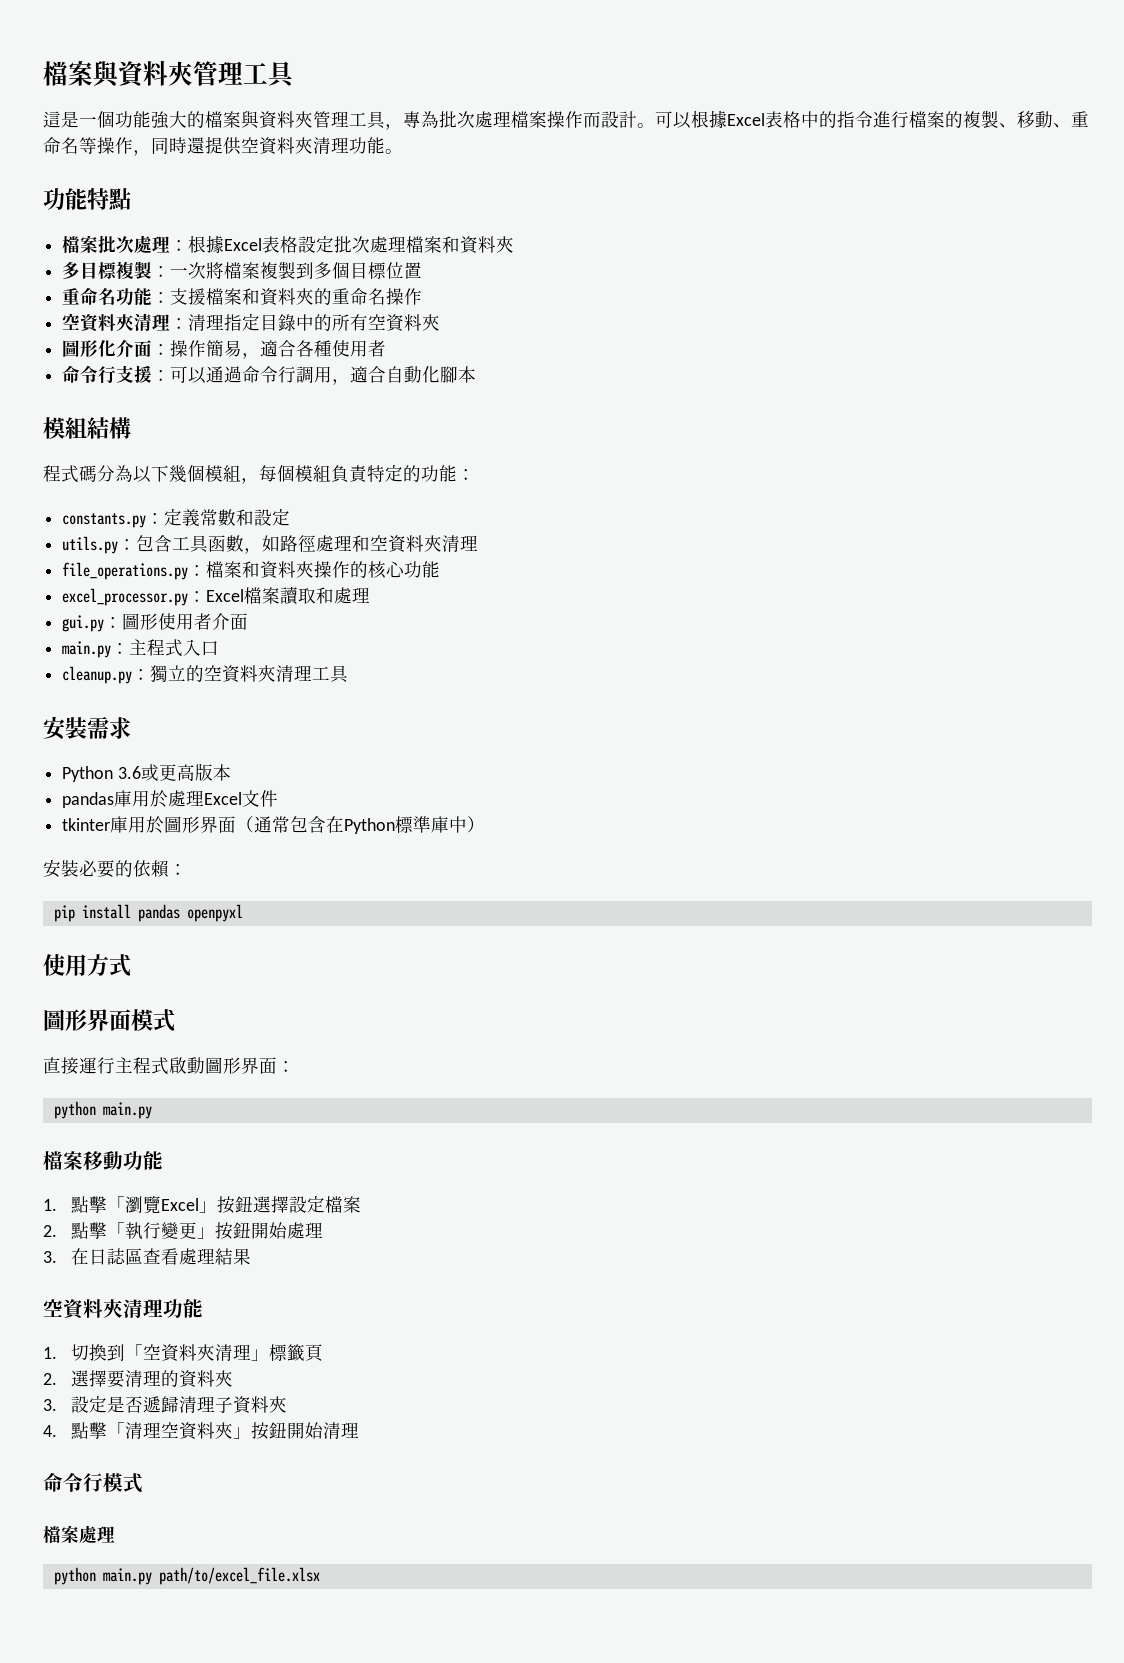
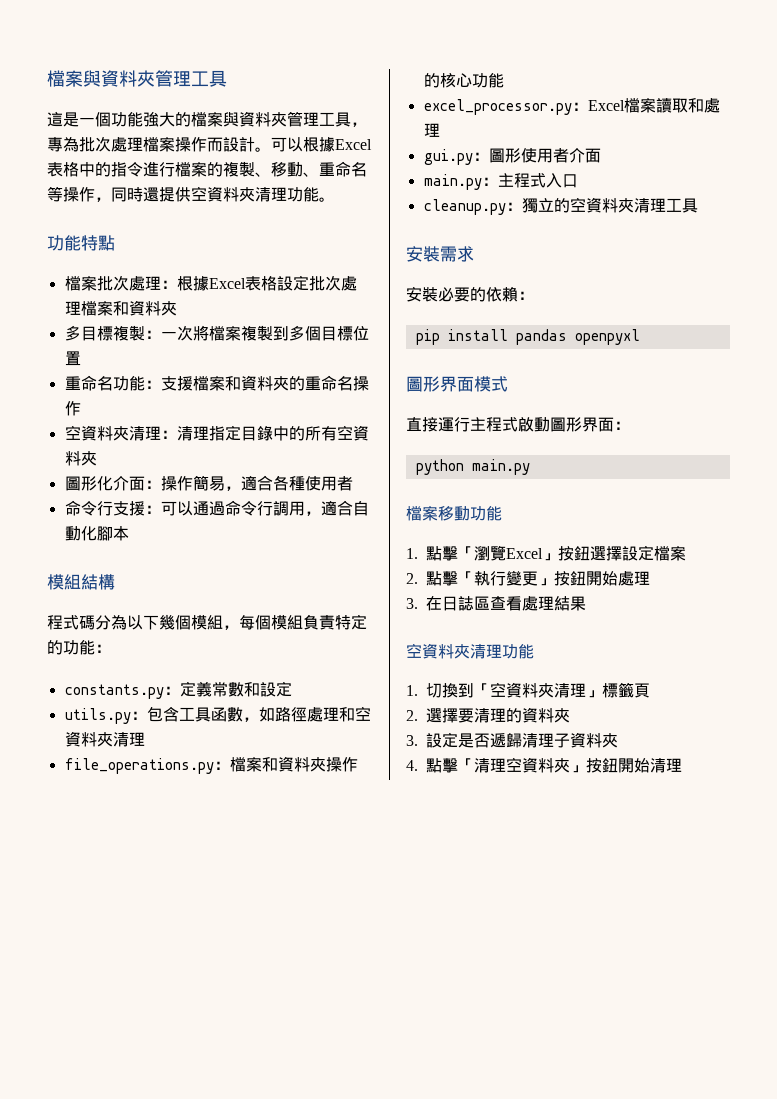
[62,763,231,782] [62,790,279,808] [62,816,486,834] // Python 3.6或更高版本 // pandas庫用於處理Excel文件 // tkinter庫用於圖形界面（通常包含在Python標準庫中） -> (474, 254) none
[43,954,131,977] // 使用方式 -> (640, 337) none
[43,1473,143,1493] [43,1525,115,1543] [53,1567,320,1585] // 命令行模式 // 檔案處理 // python main.py path/to/excel_file.xlsx -> (683, 765) none

